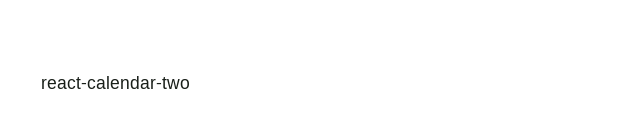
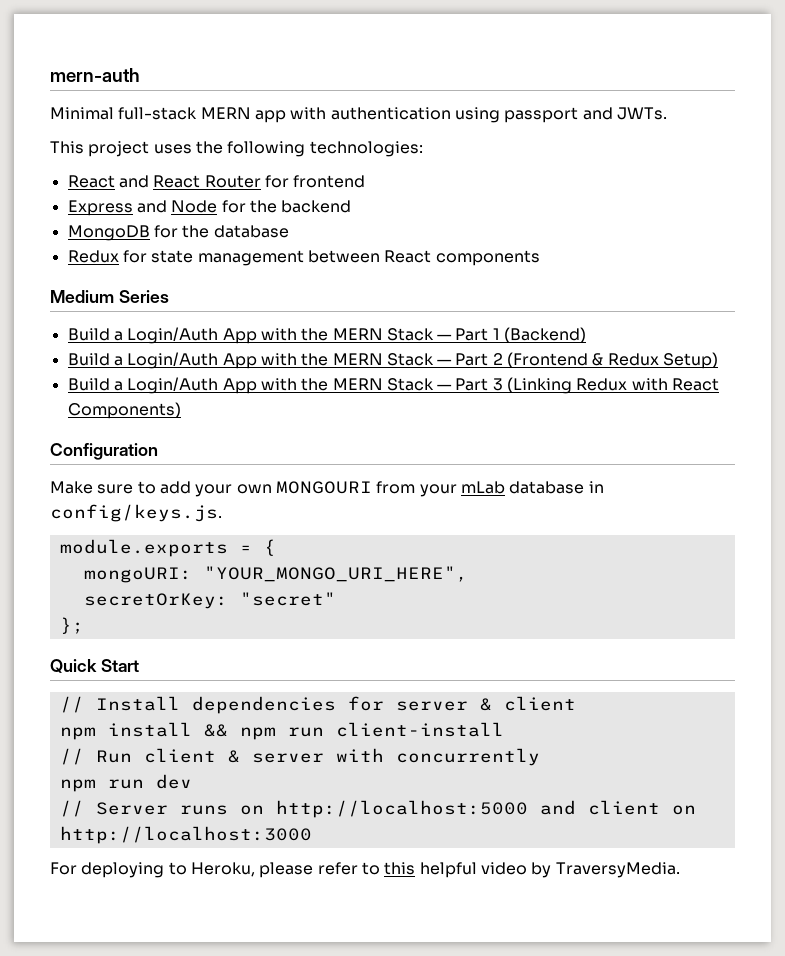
[41,76,190,89] react-calendar-two -> [50,68,140,82] [50,107,667,123] [50,141,423,157] [67,175,366,188] [67,200,352,216] [67,225,289,241] [67,250,540,266] [50,290,169,303] [67,327,587,344] [67,352,719,369] [67,377,720,394] [67,402,181,419] [50,443,158,460] [50,481,604,497] [50,504,222,522] [59,539,276,557] [83,566,468,583] [83,592,336,609] [59,617,84,634] [50,659,139,673] [59,696,576,714] [59,722,504,740] [59,748,540,766] [59,774,192,792] [59,800,696,818] [59,826,312,844] [50,862,680,878] mern-auth // Minimal full-stack MERN app with authentication using passport and JWTs. // This project uses the following technologies: // React and React Router for frontend // Express and Node for the backend // MongoDB for the database // Redux for state management between React components // Medium Series // Build a Login/Auth App with the MERN Stack — Part 1 (Backend) // Build a Login/Auth App with the MERN Stack — Part 2 (Frontend & Redux Setup) // Build a Login/Auth App with the MERN Stack — Part 3 (Linking Redux with React Components) // Configuration // Make sure to add your own MONGOURI from your mLab database in config/keys.js. // module.exports = { // mongoURI: "YOUR_MONGO_URI_HERE", // secretOrKey: "secret" // }; // Quick Start // // Install dependencies for server & client // npm install && npm run client-install // // Run client & server with concurrently // npm run dev // // Server runs on http://localhost:5000 and client on http://localhost:3000 // For deploying to Heroku, please refer to this helpful video by TraversyMedia.

